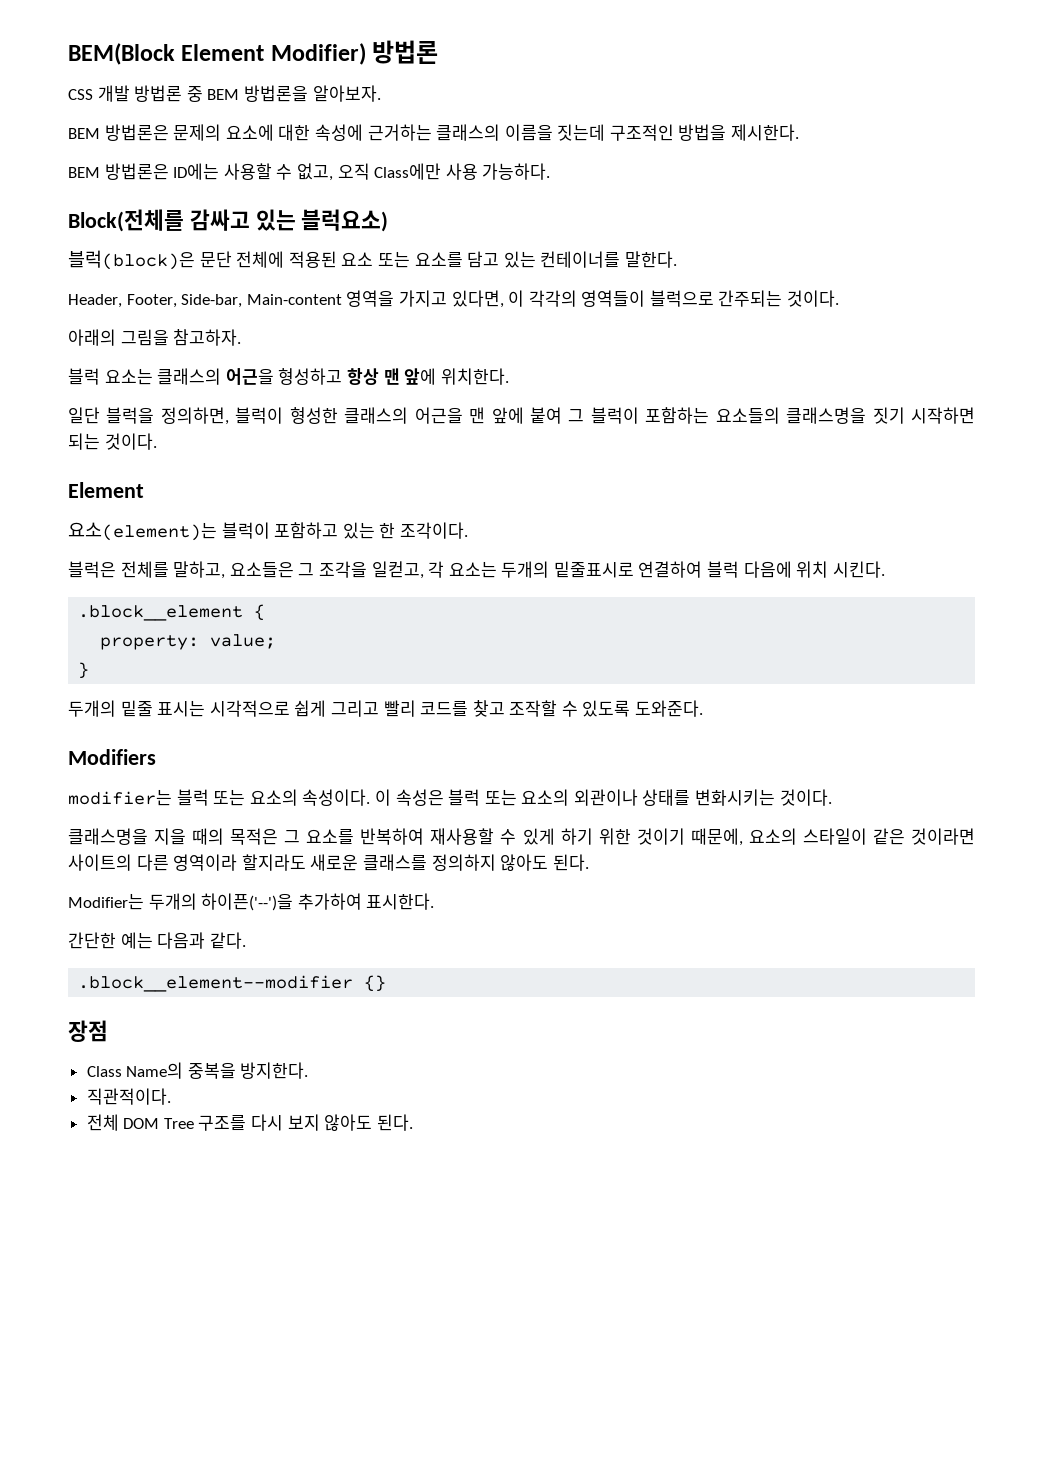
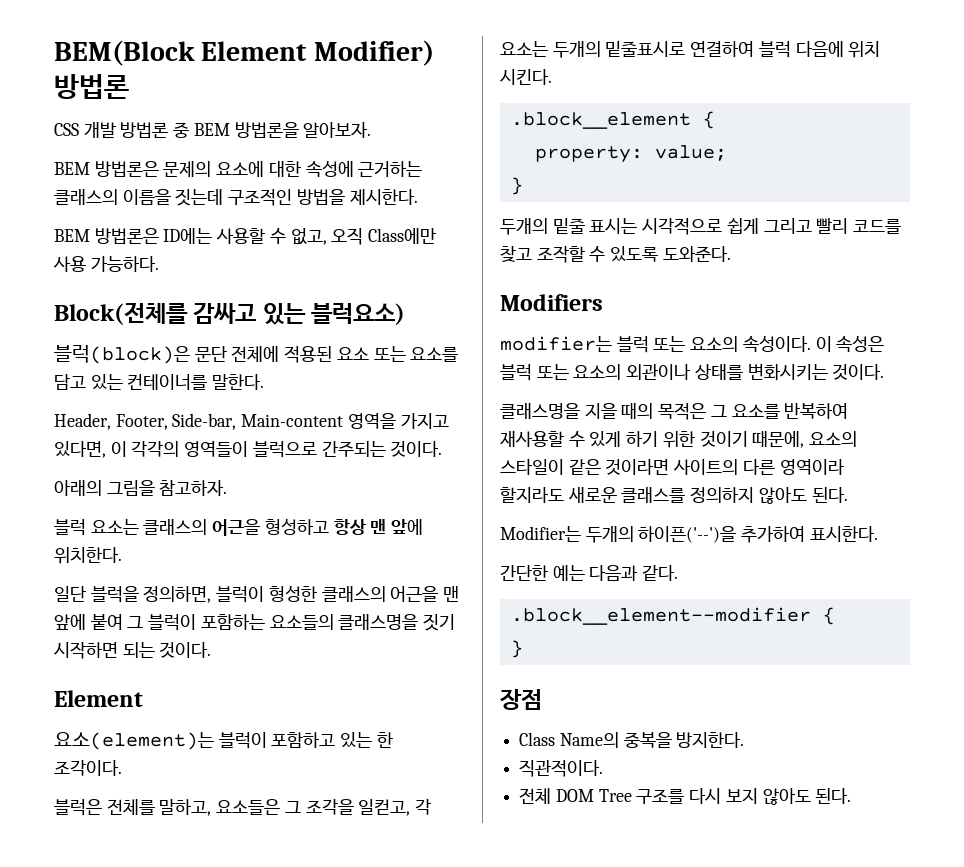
[364,975,387,992] {} -> [822,607,835,625] [510,640,523,658] { // }

